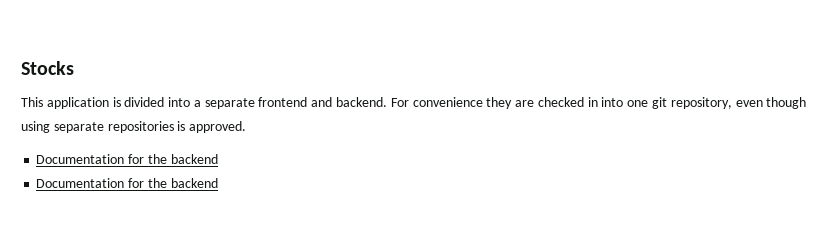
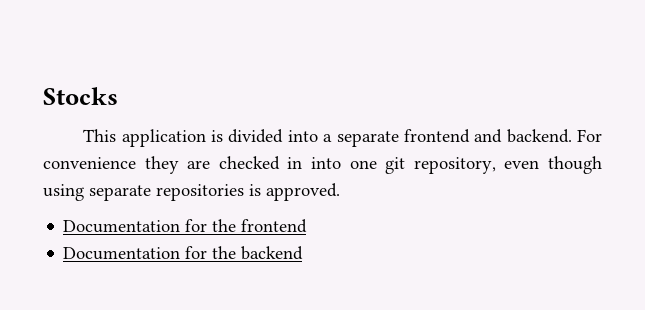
[170,154,218,164] backend -> [241,219,308,233] frontend

